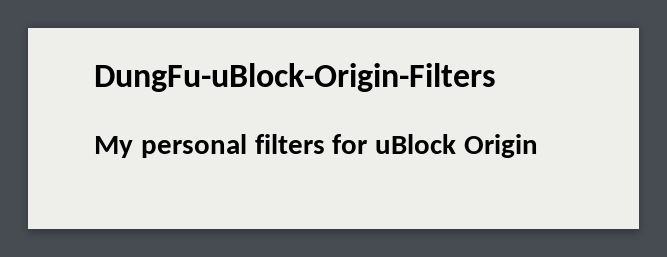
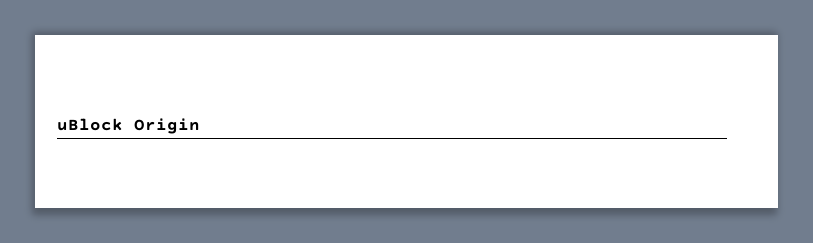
[94,63,496,92] [94,134,368,158] DungFu-uBlock-Origin-Filters // My personal filters for -> (57, 124) none

